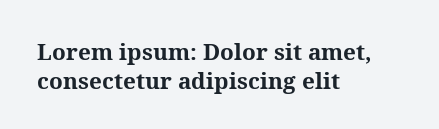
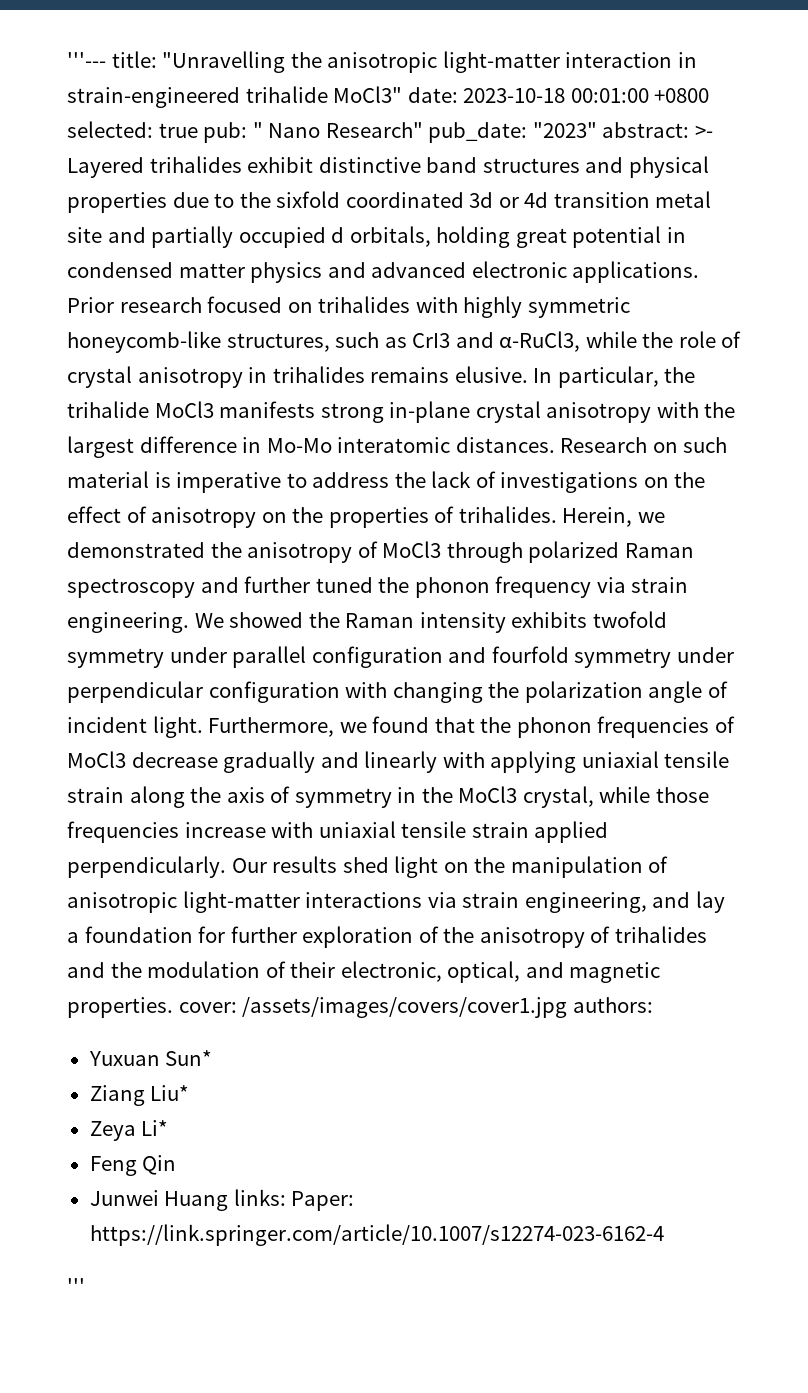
[37,43,373,65] [37,72,341,94] Lorem ipsum: Dolor sit amet, consectetur adipiscing elit -> [67,51,697,73] [67,86,710,108] [67,121,713,143] [67,156,709,178] [67,191,712,213] [67,226,686,248] [67,261,700,283] [67,296,630,318] [67,331,742,353] [67,366,696,388] [67,401,736,423] [67,436,728,458] [67,471,706,493] [67,506,665,528] [67,541,694,563] [67,576,689,598] [67,611,667,633] [67,646,734,668] [67,681,728,703] [67,716,735,738] [67,751,730,773] [67,786,709,808] [67,821,609,843] [67,856,669,878] [67,891,725,913] [67,926,707,948] [67,961,661,983] [67,997,653,1018] [88,1050,213,1066] [89,1085,190,1106] [89,1120,169,1141] [89,1155,177,1176] [89,1189,355,1211] [89,1224,664,1246] [67,1278,85,1294] '''--- title: "Unravelling the anisotropic light-matter interaction in strain-engineered trihalide MoCl3" date: 2023-10-18 00:01:00 +0800 selected: true pub: " Nano Research" pub_date: "2023" abstract: >- Layered trihalides exhibit distinctive band structures and physical properties due to the sixfold coordinated 3d or 4d transition metal site and partially occupied d orbitals, holding great potential in condensed matter physics and advanced electronic applications. Prior research focused on trihalides with highly symmetric honeycomb-like structures, such as CrI3 and α-RuCl3, while the role of crystal anisotropy in trihalides remains elusive. In particular, the trihalide MoCl3 manifests strong in-plane crystal anisotropy with the largest difference in Mo-Mo interatomic distances. Research on such material is imperative to address the lack of investigations on the effect of anisotropy on the properties of trihalides. Herein, we demonstrated the anisotropy of MoCl3 through polarized Raman spectroscopy and further tuned the phonon frequency via strain engineering. We showed the Raman intensity exhibits twofold symmetry under parallel configuration and fourfold symmetry under perpendicular configuration with changing the polarization angle of incident light. Furthermore, we found that the phonon frequencies of MoCl3 decrease gradually and linearly with applying uniaxial tensile strain along the axis of symmetry in the MoCl3 crystal, while those frequencies increase with uniaxial tensile strain applied perpendicularly. Our results shed light on the manipulation of anisotropic light-matter interactions via strain engineering, and lay a foundation for further exploration of the anisotropy of trihalides and the modulation of their electronic, optical, and magnetic properties. cover: /assets/images/covers/cover1.jpg authors: // Yuxuan Sun* // Ziang Liu* // Zeya Li* // Feng Qin // Junwei Huang links: Paper: https://link.springer.com/article/10.1007/s12274-023-6162-4 // '''

